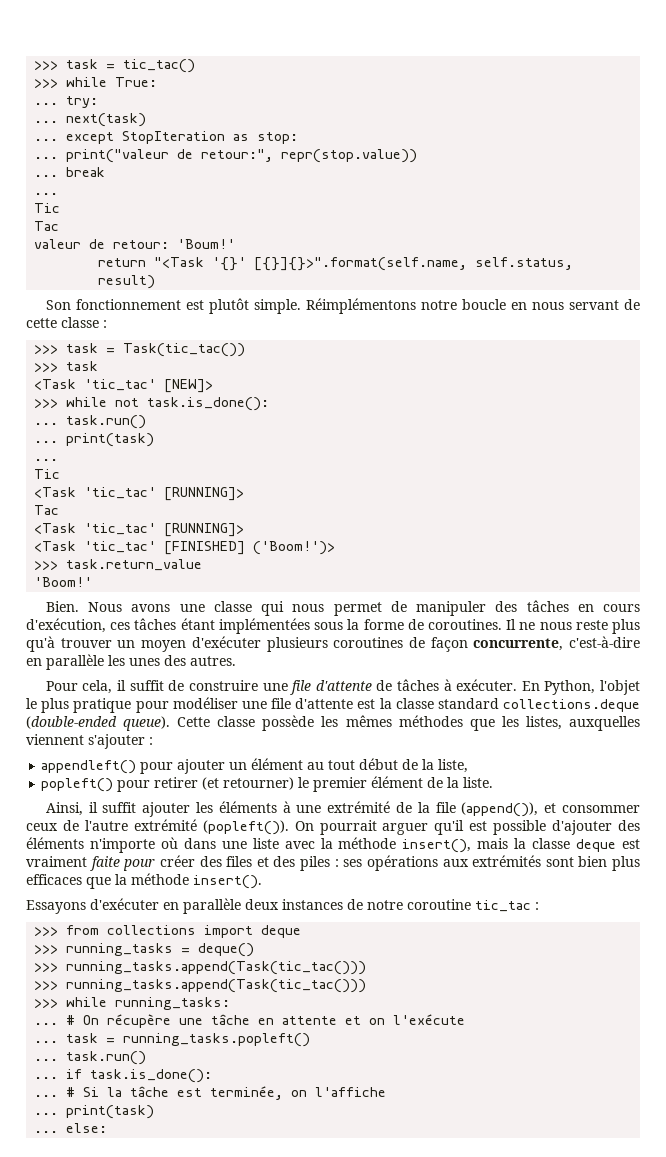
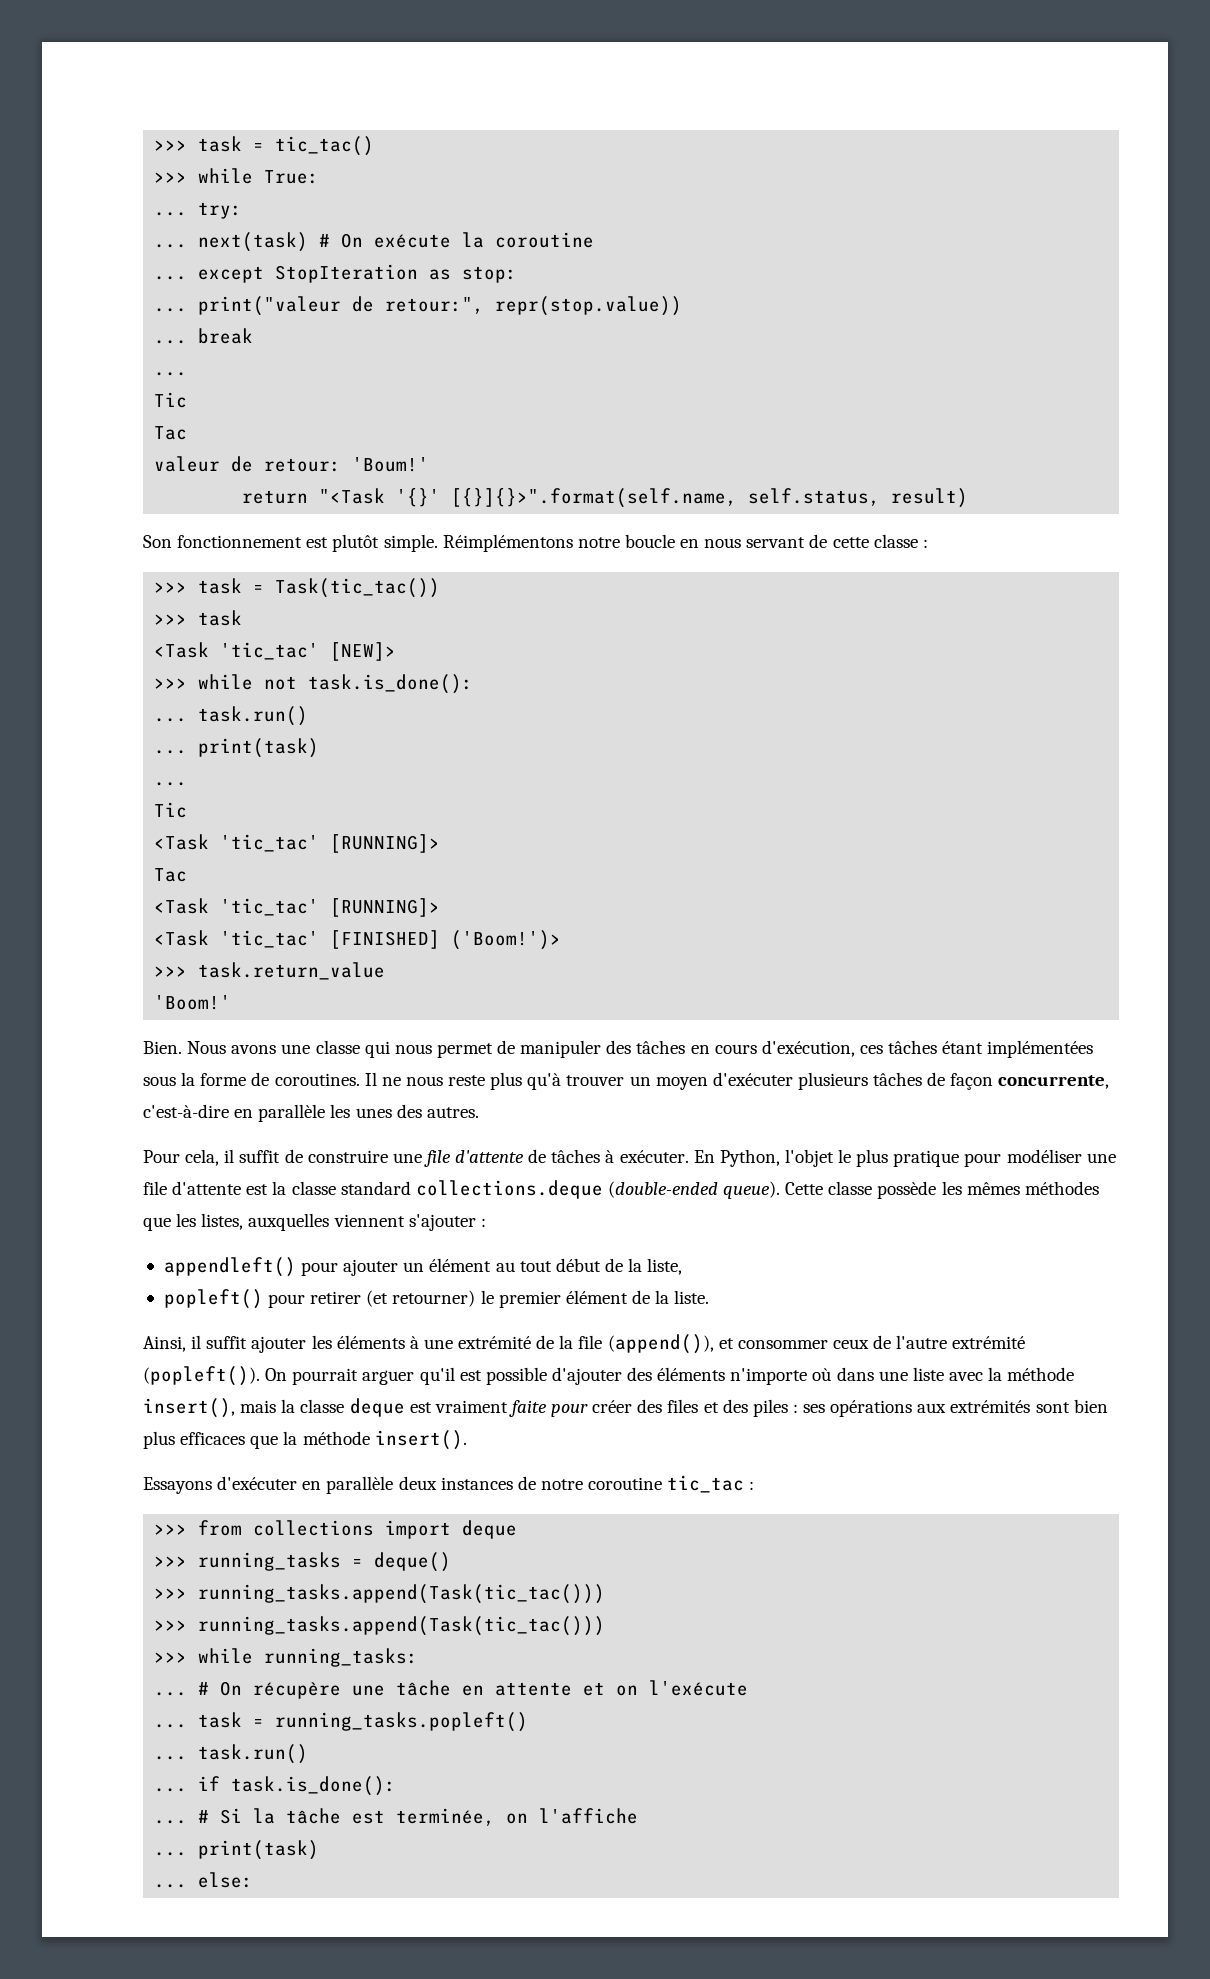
(147, 120) none -> [319,232,595,248] # On exécute la coroutine
[333,637,404,648] coroutines -> [873,1072,923,1086] tâches

